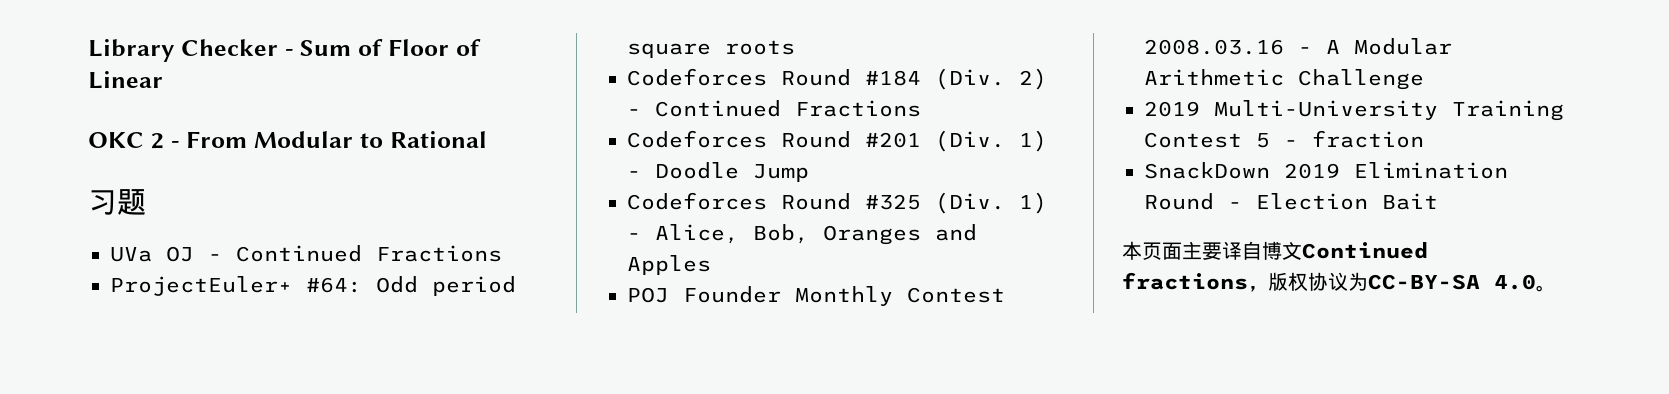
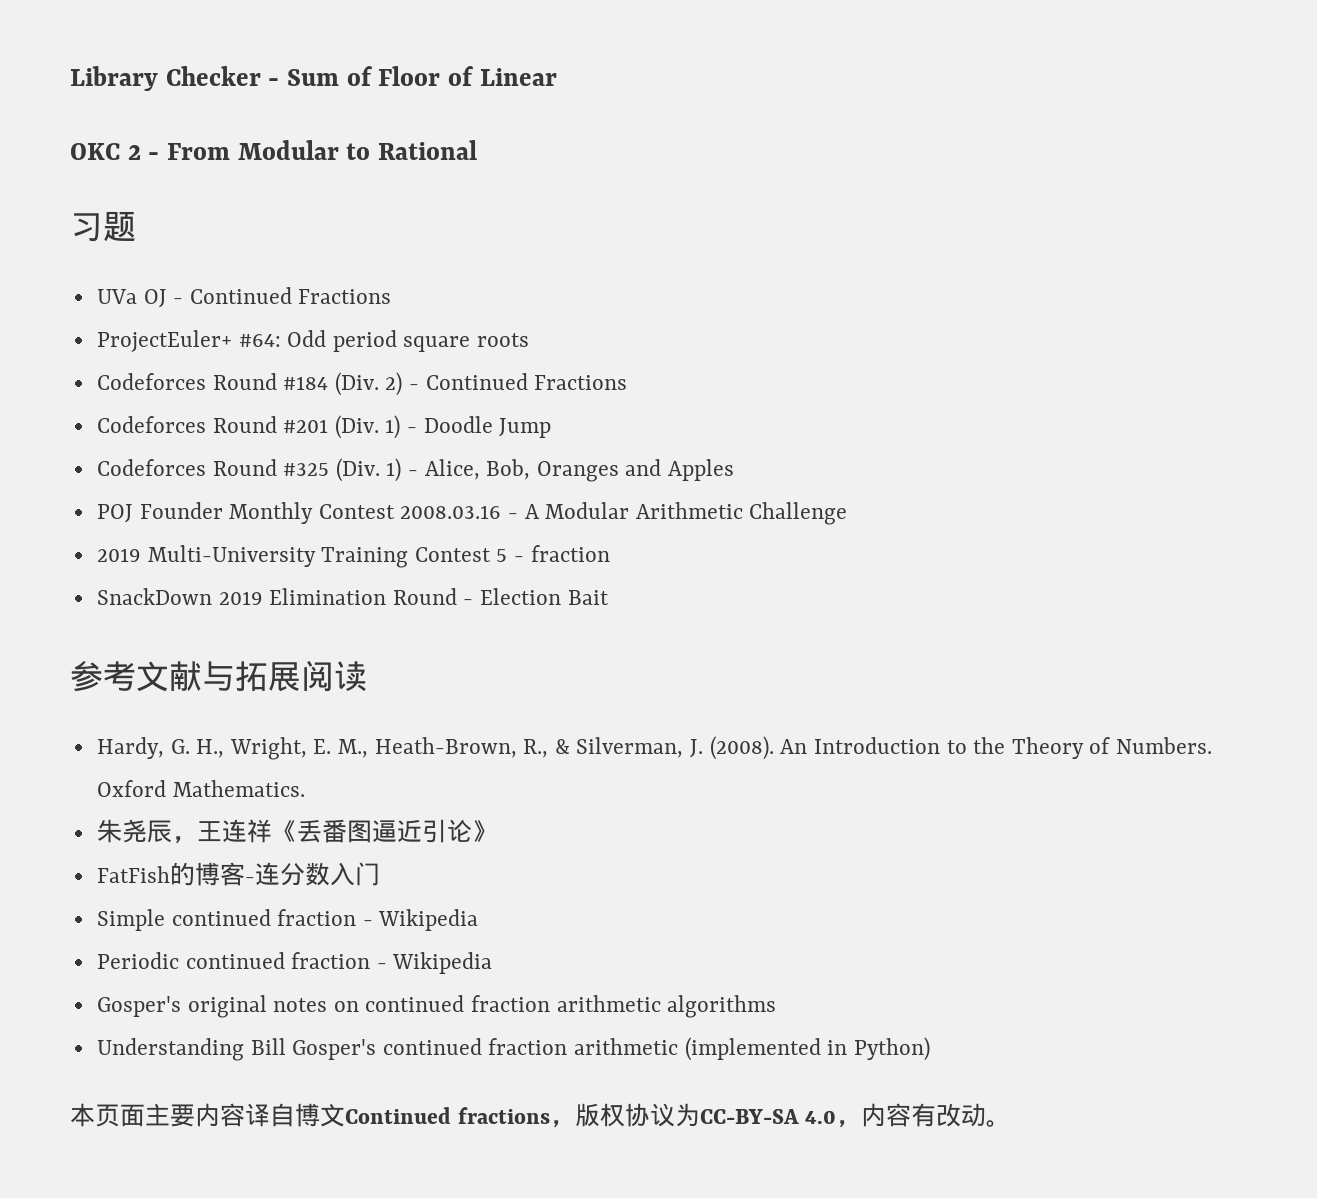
(1438, 201) none -> [70,660,367,692] [96,736,1213,760] [96,780,305,797] [96,819,497,844] [96,862,380,886] [96,909,479,931] [96,952,493,974] [96,995,777,1018] [96,1037,930,1061] // 参考文献与拓展阅读 // Hardy, G. H., Wright, E. M., Heath-Brown, R., & Silverman, J. (2008). An Introduction to the Theory of Numbers. Oxford Mathematics. // 朱尧辰，王连祥《丢番图逼近引论》 // FatFish的博客-连分数入门 // Simple continued fraction - Wikipedia // Periodic continued fraction - Wikipedia // Gosper's original notes on continued fraction arithmetic algorithms // Understanding Bill Gosper's continued fraction arithmetic (implemented in Python)
(1222, 251) none -> [195,1103,245,1127] 内容
(1536, 282) none -> [836,1103,987,1128] ，内容有改动

